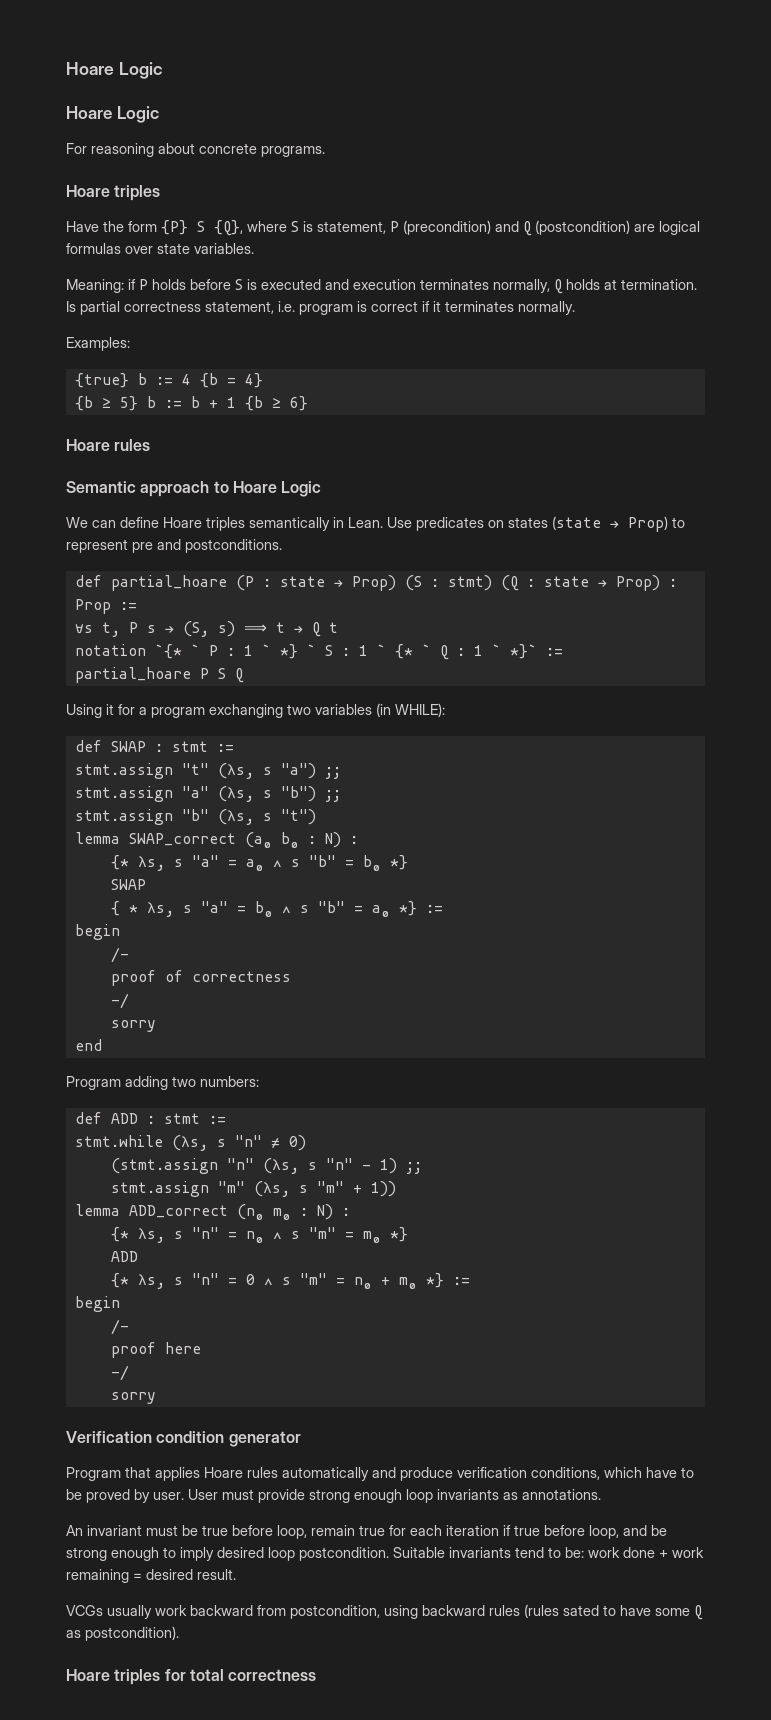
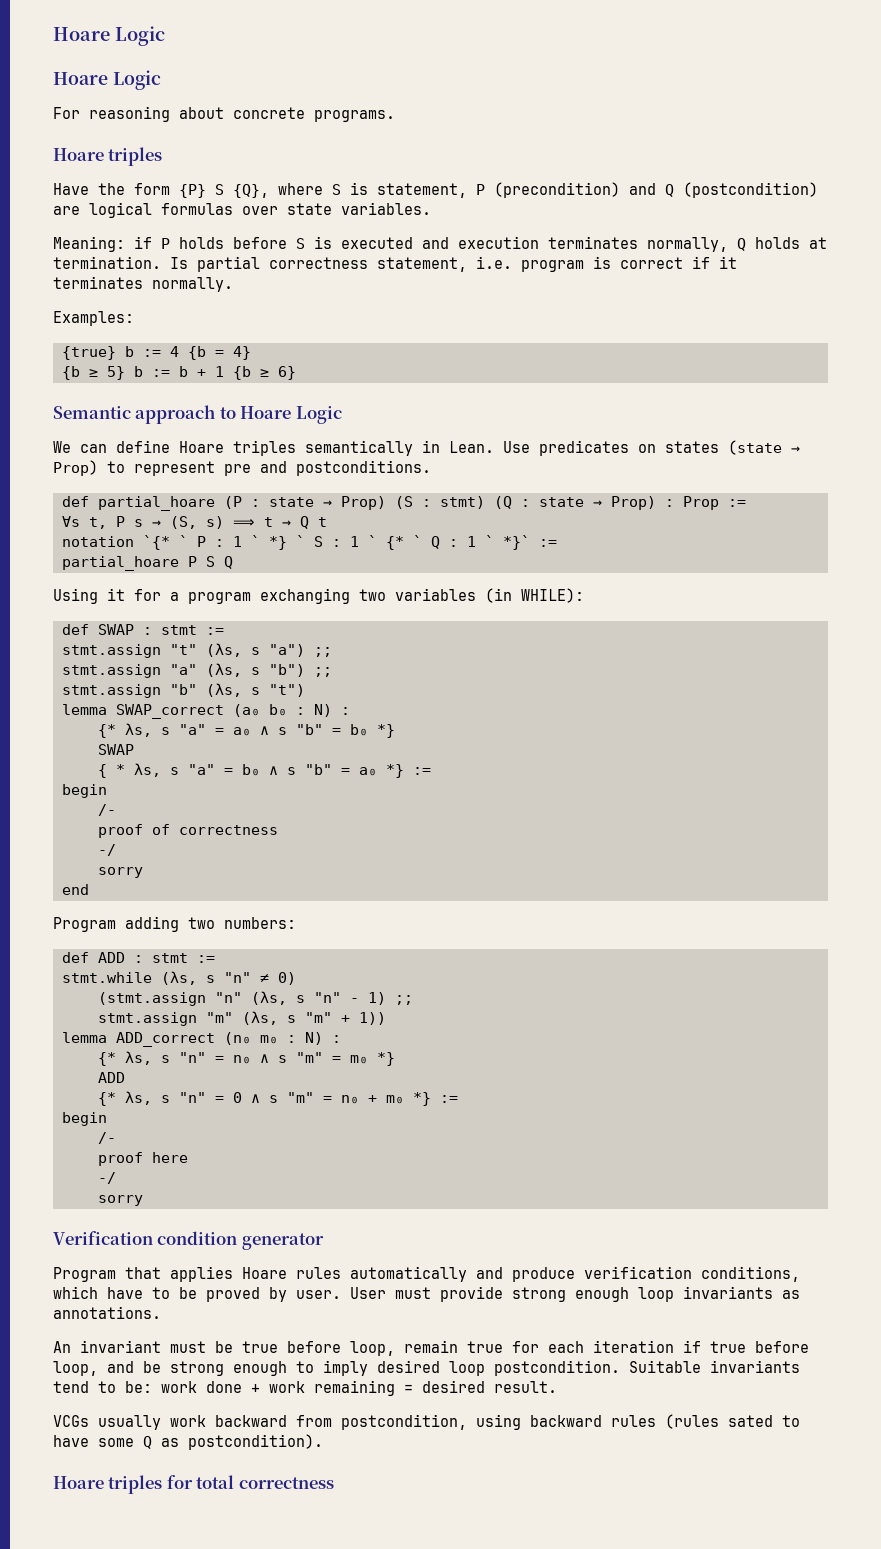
[66,439,151,451] // Hoare rules -> (296, 373) none

